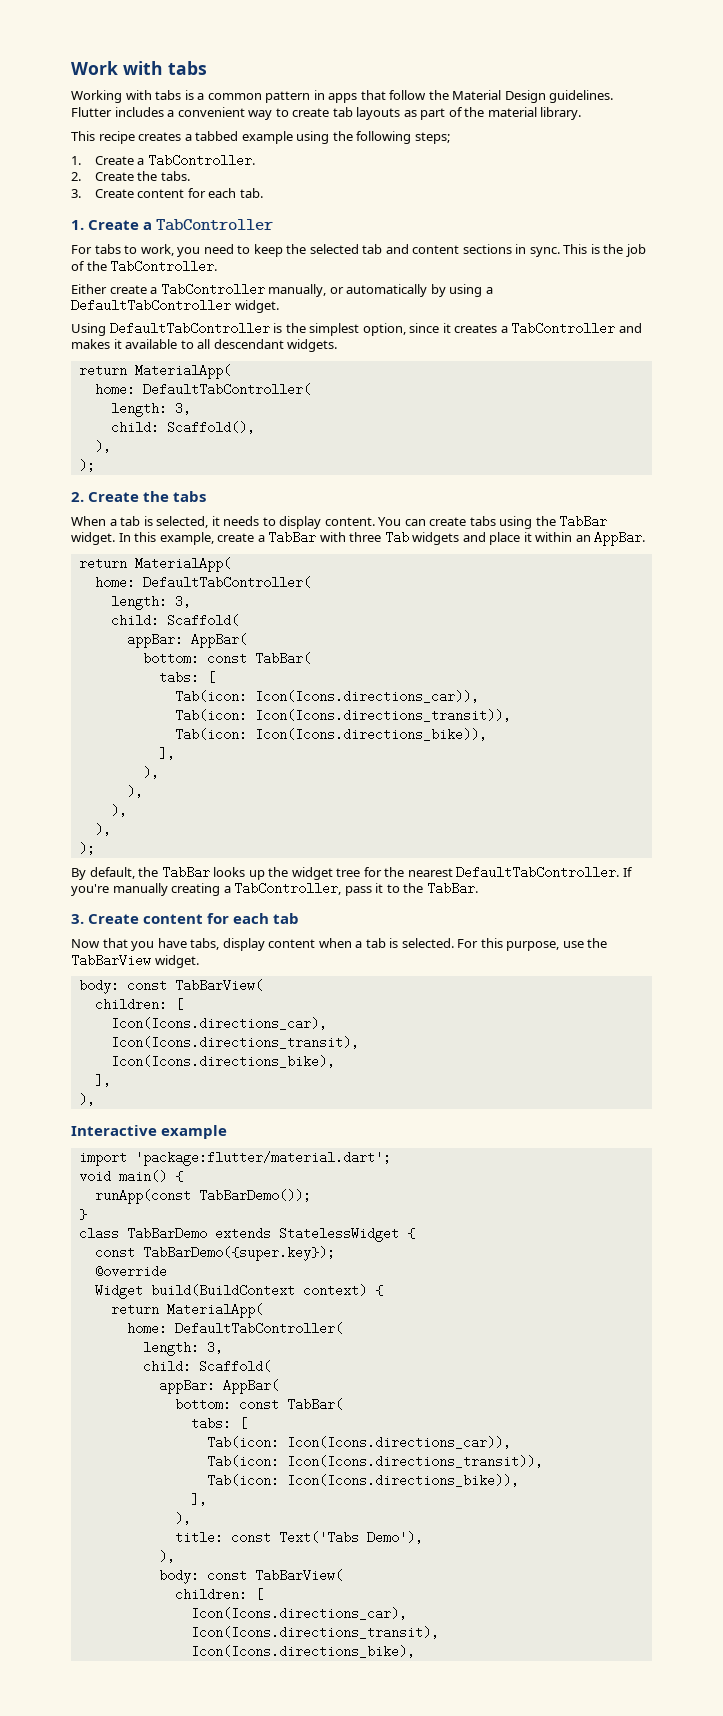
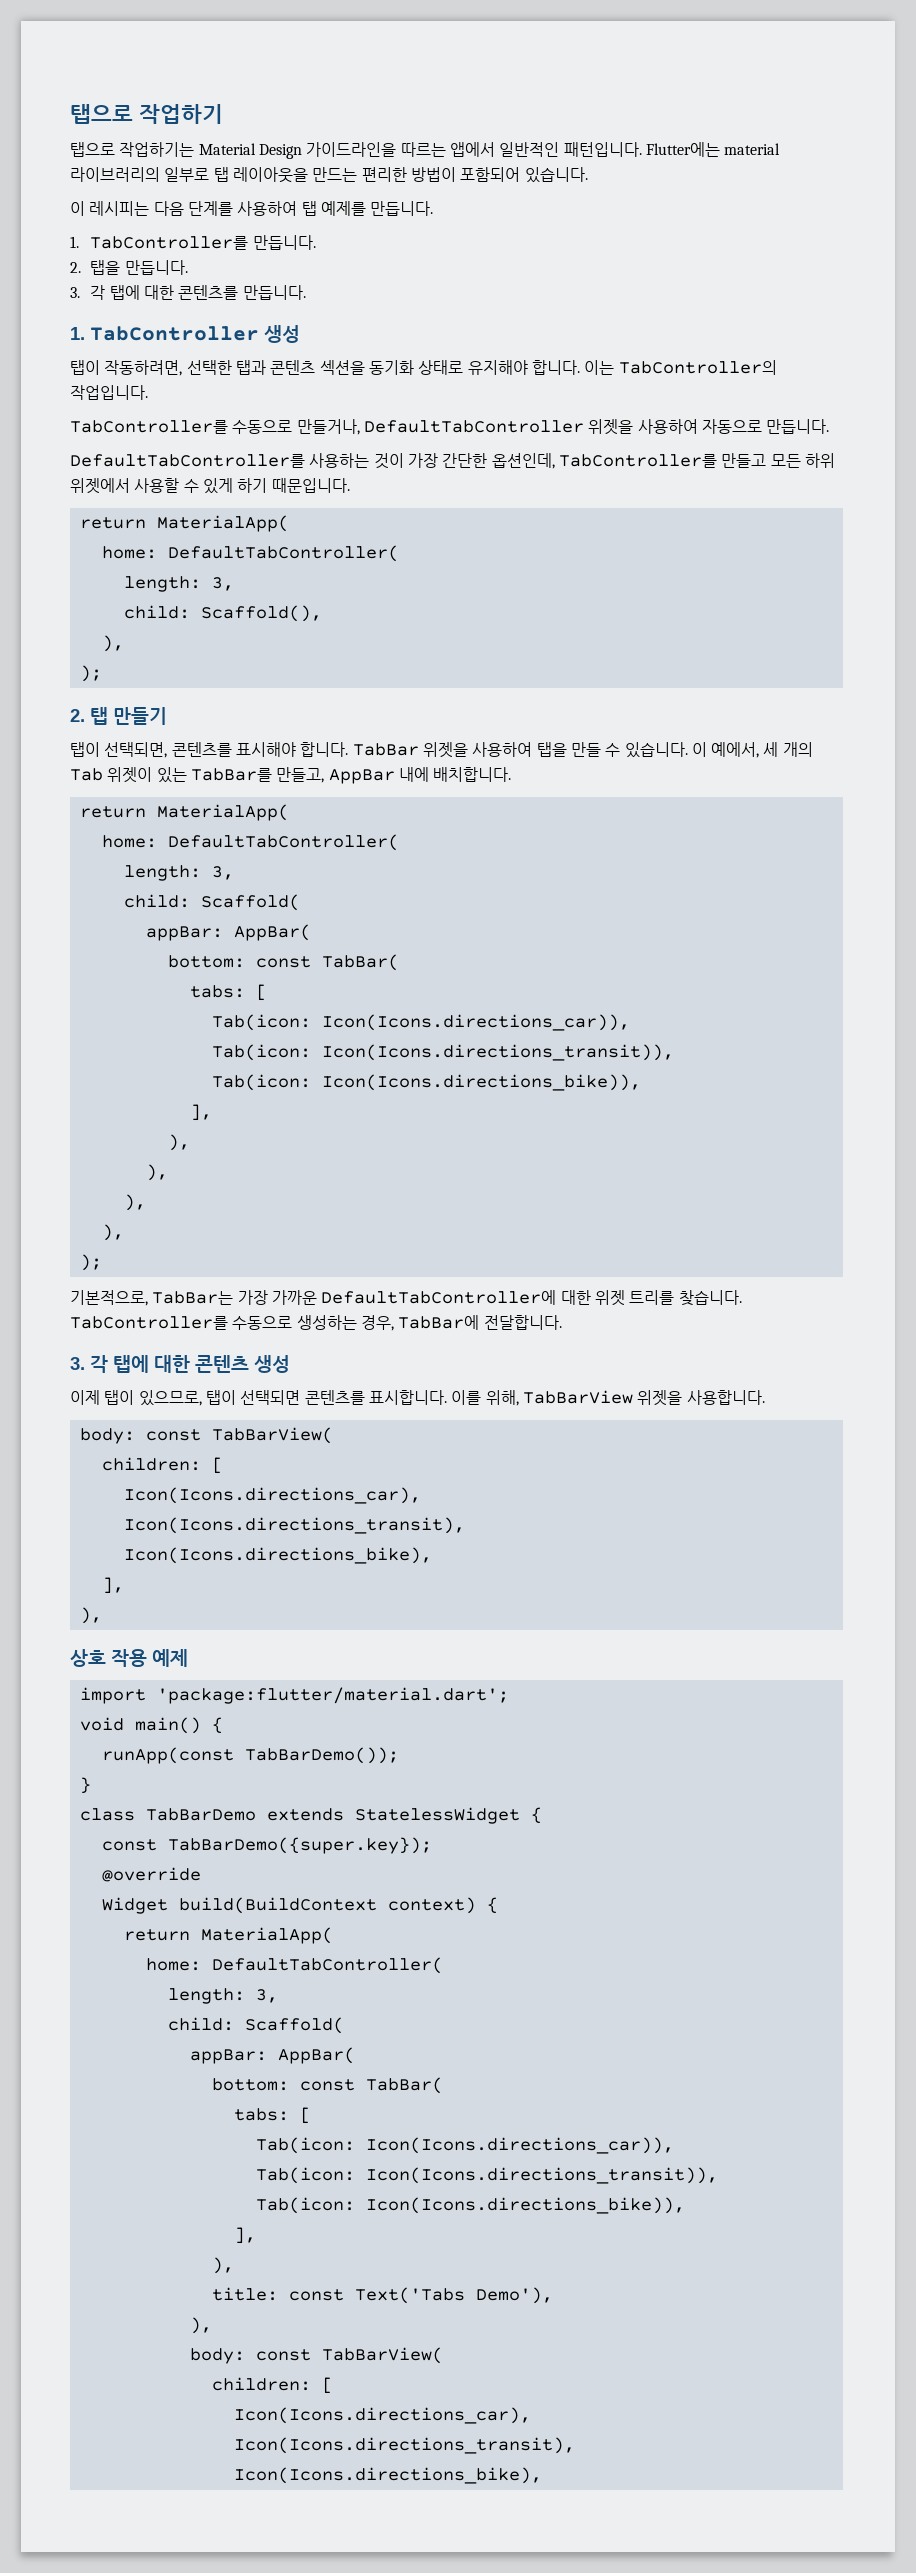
[71,61,207,75] [71,90,614,103] [71,107,582,120] [71,131,450,144] [71,154,255,167] [71,171,190,181] [71,188,263,198] [71,219,274,231] [71,244,646,257] [71,260,218,273] [71,283,493,297] [71,299,279,313] [71,322,642,336] [71,339,338,352] Work with tabs // Working with tabs is a common pattern in apps that follow the Material Design guidelines. Flutter includes a convenient way to create tab layouts as part of the material library. // This recipe creates a tabbed example using the following steps; // 1. Create a TabController. // 2. Create the tabs. // 3. Create content for each tab. // 1. Create a TabController // For tabs to work, you need to keep the selected tab and content sections in sync. This is the job of the TabController. // Either create a TabController manually, or automatically by using a DefaultTabController widget. // Using DefaultTabController is the simplest option, since it creates a TabController and makes it available to all descendant widgets. -> [70,104,223,124] [70,142,781,159] [70,167,588,183] [70,201,434,216] [70,235,316,250] [70,260,188,275] [70,285,306,300] [70,325,300,343] [70,360,777,376] [70,385,148,400] [70,419,830,435] [70,453,835,469] [70,478,350,494] 탭으로 작업하기 // 탭으로 작업하기는 Material Design 가이드라인을 따르는 앱에서 일반적인 패턴입니다. Flutter에는 material 라이브러리의 일부로 탭 레이아웃을 만드는 편리한 방법이 포함되어 있습니다. // 이 레시피는 다음 단계를 사용하여 탭 예제를 만듭니다. // 1. TabController를 만듭니다. // 2. 탭을 만듭니다. // 3. 각 탭에 대한 콘텐츠를 만듭니다. // 1. TabController 생성 // 탭이 작동하려면, 선택한 탭과 콘텐츠 섹션을 동기화 상태로 유지해야 합니다. 이는 TabController의 작업입니다. // TabController를 수동으로 만들거나, DefaultTabController 위젯을 사용하여 자동으로 만듭니다. // DefaultTabController를 사용하는 것이 가장 간단한 옵션인데, TabController를 만들고 모든 하위 위젯에서 사용할 수 있게 하기 때문입니다.
[88,491,207,502] [71,515,608,529] [71,531,646,546] Create the tabs // When a tab is selected, it needs to display content. You can create tabs using the TabBar widget. In this example, create a TabBar with three Tab widgets and place it within an AppBar. -> [90,707,167,725] [70,742,813,758] [70,767,512,784] 탭 만들기 // 탭이 선택되면, 콘텐츠를 표시해야 합니다. TabBar 위젯을 사용하여 탭을 만들 수 있습니다. 이 예에서, 세 개의 Tab 위젯이 있는 TabBar를 만들고, AppBar 내에 배치합니다.
[71,866,633,880] [71,882,478,896] [71,913,300,924] [71,938,608,951] [71,954,199,968] By default, the TabBar looks up the widget tree for the nearest DefaultTabController. If you're manually creating a TabController, pass it to the TabBar. // 3. Create content for each tab // Now that you have tabs, display content when a tab is selected. For this purpose, use the TabBarView widget. -> [70,1290,742,1306] [70,1315,562,1331] [70,1355,290,1373] [70,1390,765,1406] 기본적으로, TabBar는 가장 가까운 DefaultTabController에 대한 위젯 트리를 찾습니다. TabController를 수동으로 생성하는 경우, TabBar에 전달합니다. // 3. 각 탭에 대한 콘텐츠 생성 // 이제 탭이 있으므로, 탭이 선택되면 콘텐츠를 표시합니다. 이를 위해, TabBarView 위젯을 사용합니다.
[71,1125,228,1139] Interactive example -> [70,1649,188,1667] 상호 작용 예제

